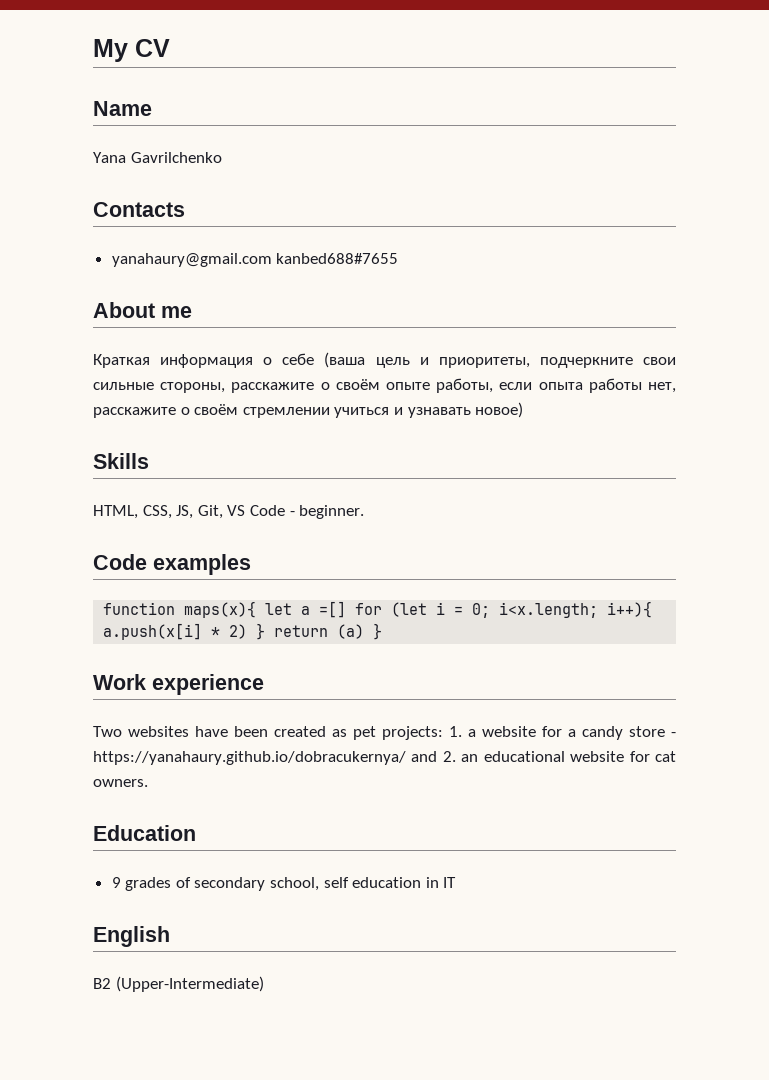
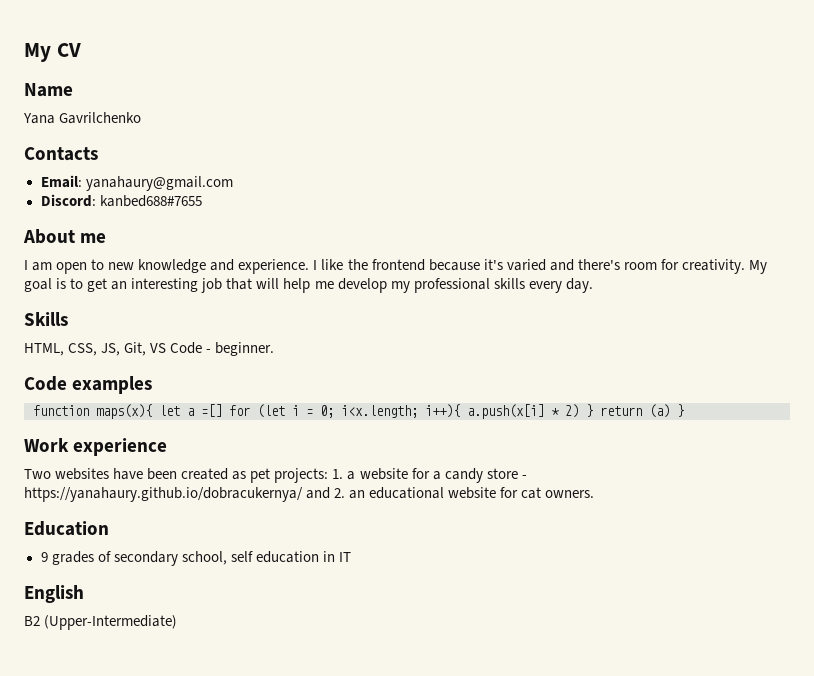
(185, 209) none -> [40,175,82,188] Email:
(272, 260) none -> [40,194,96,207] // Discord:
[93,352,676,368] [93,378,676,393] [93,402,524,418] Краткая информация о себе (ваша цель и приоритеты, подчеркните свои сильные стороны, расскажите о своём опыте работы, если опыта работы нет, расскажите о своём стремлении учиться и узнавать новое) -> [24,259,767,274] [24,278,593,293] I am open to new knowledge and experience. I like the frontend because it's varied and there's room for creativity. My goal is to get an interesting job that will help me develop my professional skills every day.

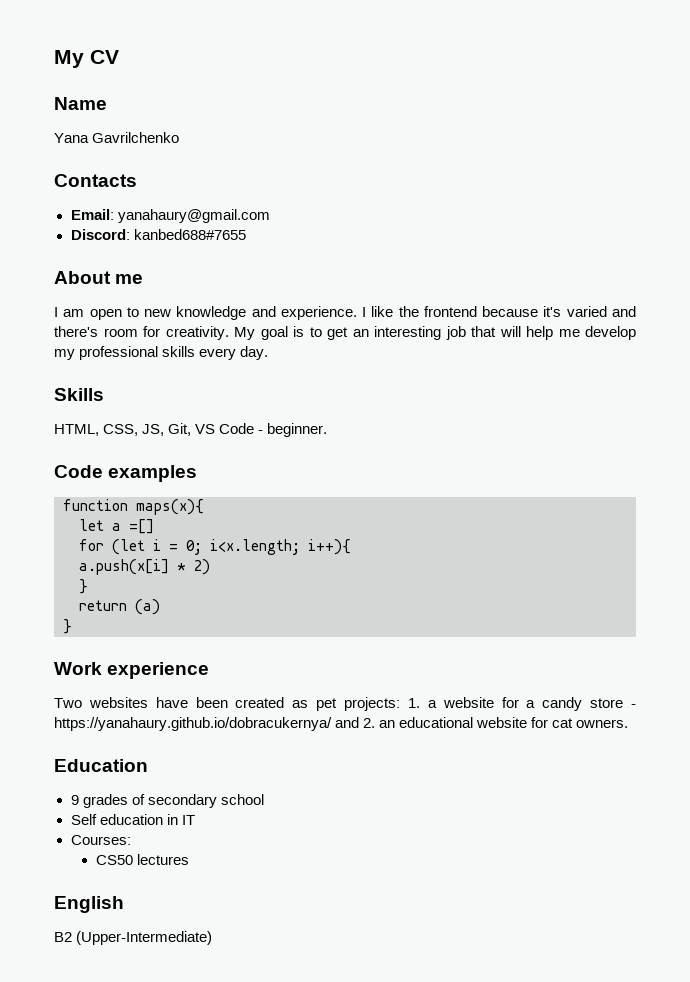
(152, 411) none -> (204, 507) //
(222, 410) none -> (154, 526) //
(460, 411) none -> (351, 547) //
[586,404,593,417] } -> [79,579,88,594] // } //
(670, 411) none -> (160, 607) //
[181,551,253,565] school, self -> [220,794,264,805] [70,814,97,825] school // Self
(351, 557) none -> [70,835,131,845] [95,854,189,865] // Courses: // CS50 lectures

